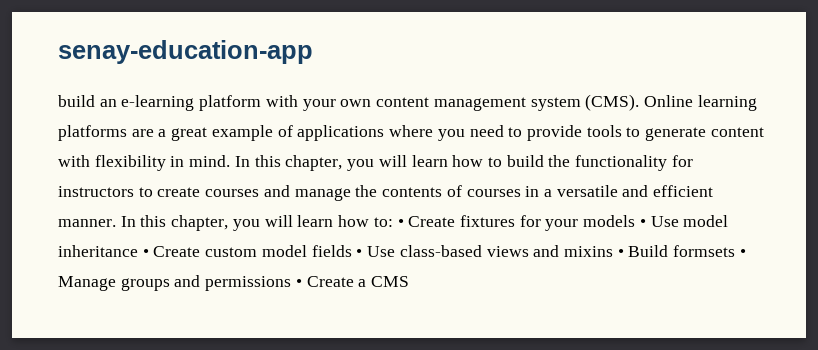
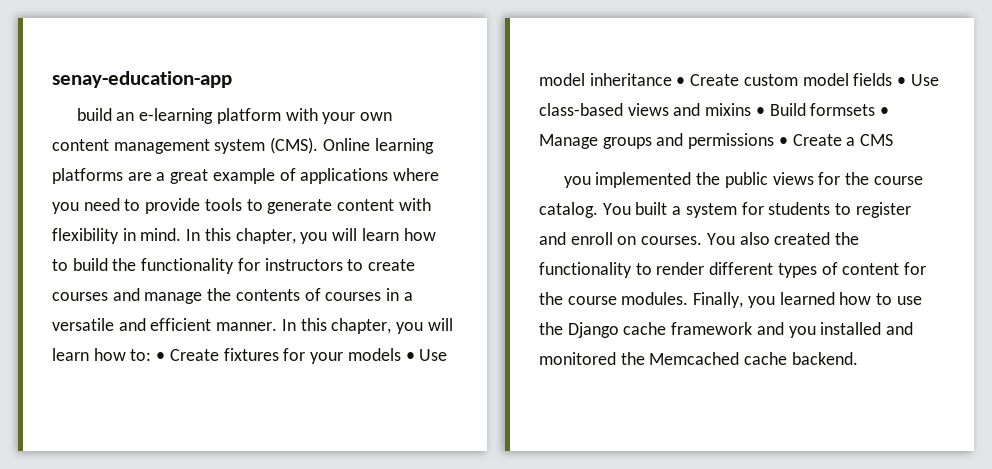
(410, 281) none -> [563,172,923,188] [539,202,911,218] [539,232,860,245] [539,262,927,278] [539,292,922,308] [539,322,914,338] [539,352,858,365] // you implemented the public views for the course catalog. You built a system for students to register and enroll on courses. You also created the functionality to render different types of content for the course modules. Finally, you learned how to use the Django cache framework and you installed and monitored the Memcached cache backend.

